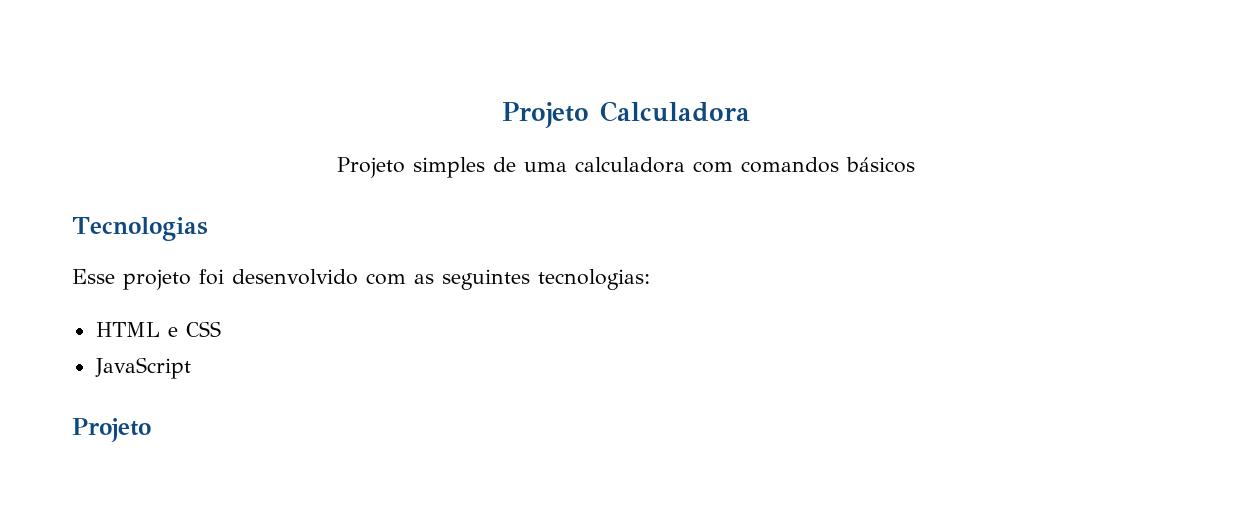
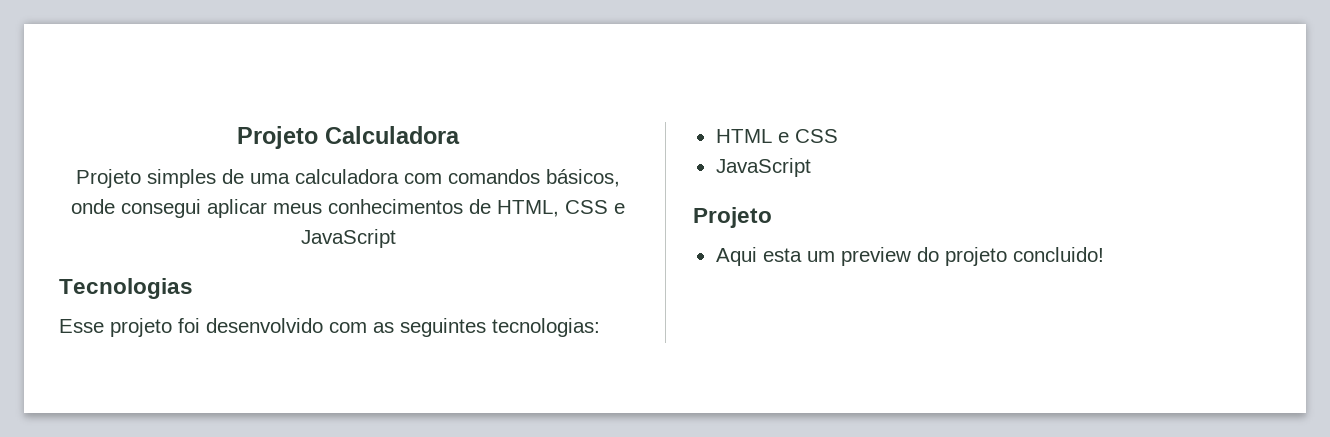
[846,157,915,173] básicos -> [546,169,620,187] [71,199,625,218] [300,229,396,248] básicos, onde consegui aplicar meus conhecimentos de HTML, CSS e JavaScript
(151, 430) none -> [715,247,1104,266] // Aqui esta um preview do projeto concluido!

